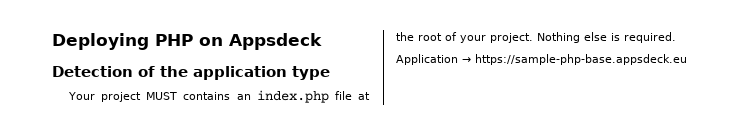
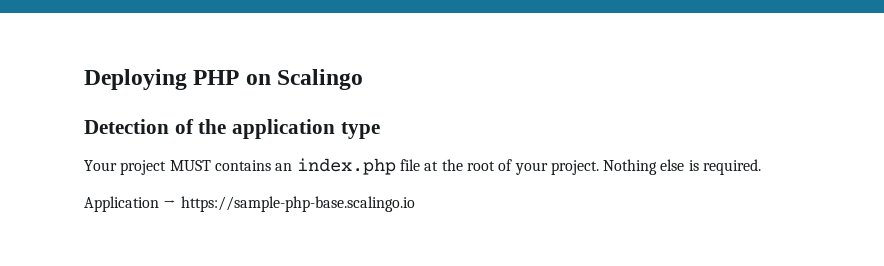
[229,33,322,50] Appsdeck -> [277,69,364,90] Scalingo
[475,54,687,65] https://sample-php-base.appsdeck.eu -> [180,196,415,212] https://sample-php-base.scalingo.io

